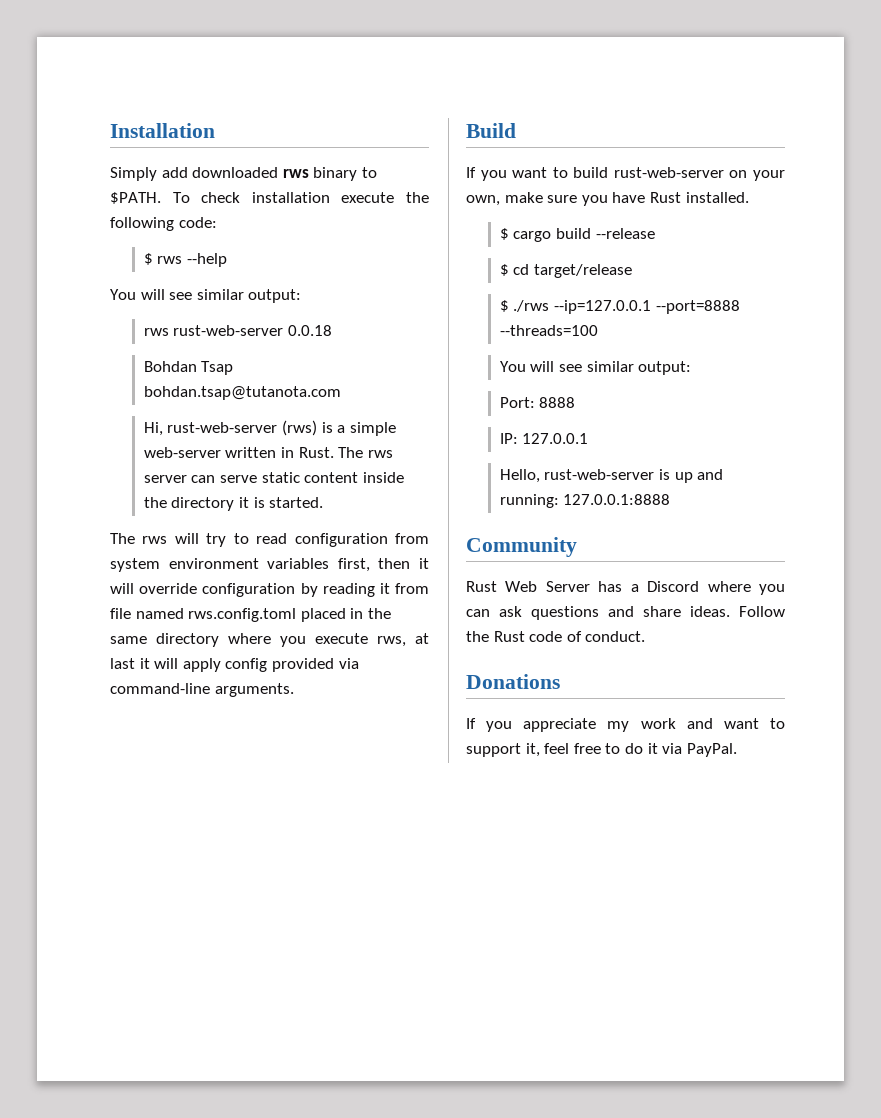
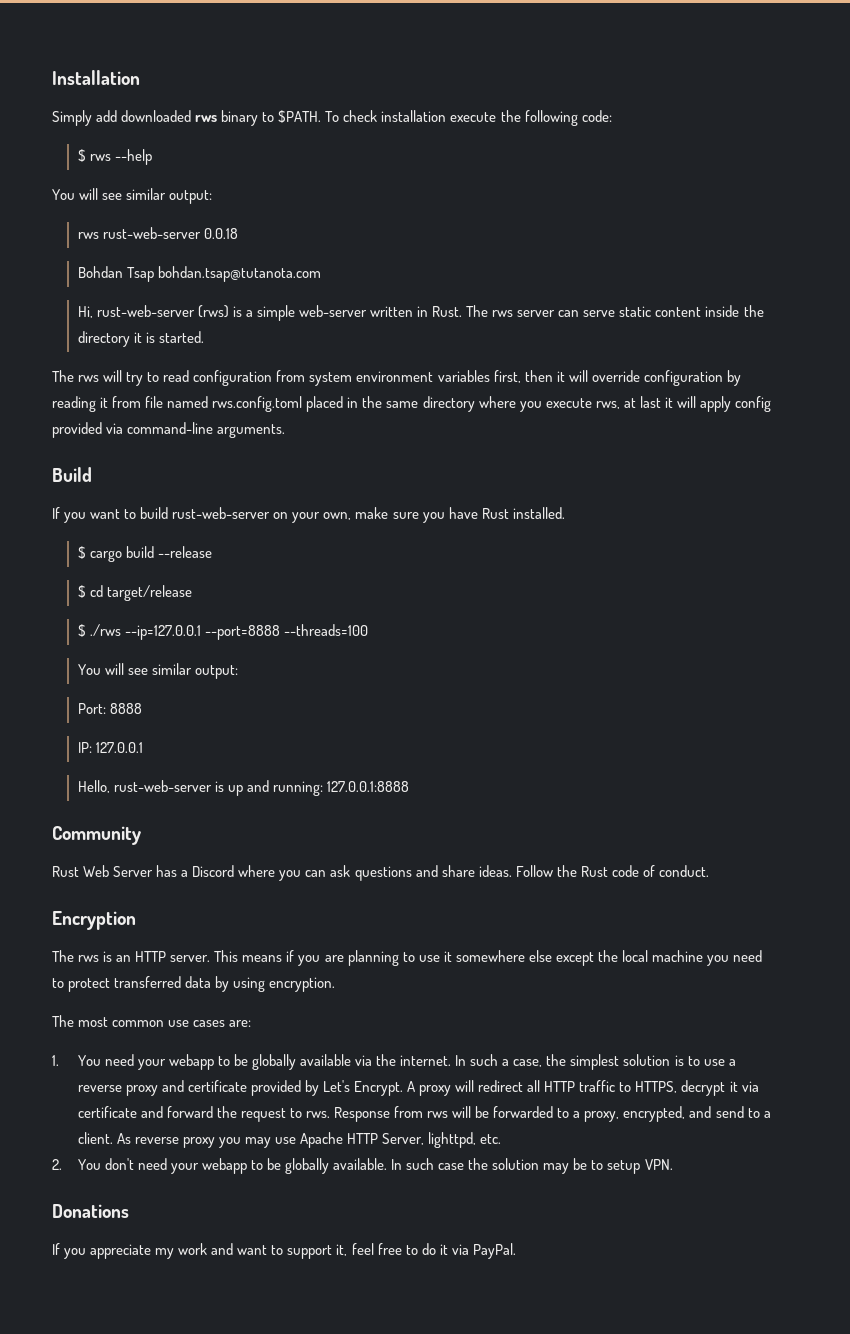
(646, 636) none -> [52,911,136,930] [52,950,763,966] [52,976,336,992] [52,1015,252,1027] [52,1054,736,1070] [77,1080,759,1096] [77,1106,771,1122] [77,1132,502,1148] [52,1158,673,1174] // Encryption // The rws is an HTTP server. This means if you are planning to use it somewhere else except the local machine you need to protect transferred data by using encryption. // The most common use cases are: // 1. You need your webapp to be globally available via the internet. In such a case, the simplest solution is to use a reverse proxy and certificate provided by Let's Encrypt. A proxy will redirect all HTTP traffic to HTTPS, decrypt it via certificate and forward the request to rws. Response from rws will be forwarded to a proxy, encrypted, and send to a client. As reverse proxy you may use Apache HTTP Server, lighttpd, etc. // 2. You don't need your webapp to be globally available. In such case the solution may be to setup VPN.

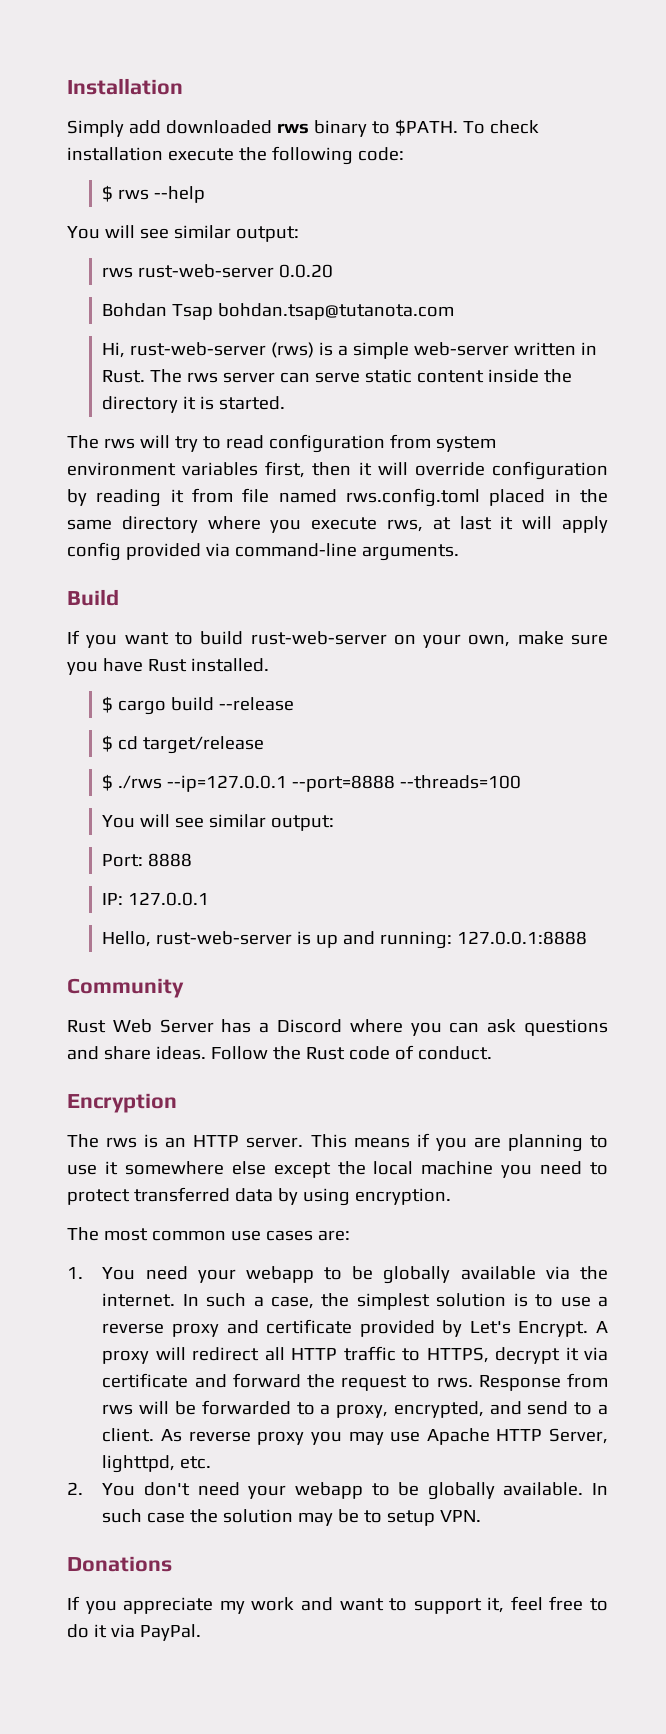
[203,228,238,239] 0.0.18 -> [279,264,334,278] 0.0.20

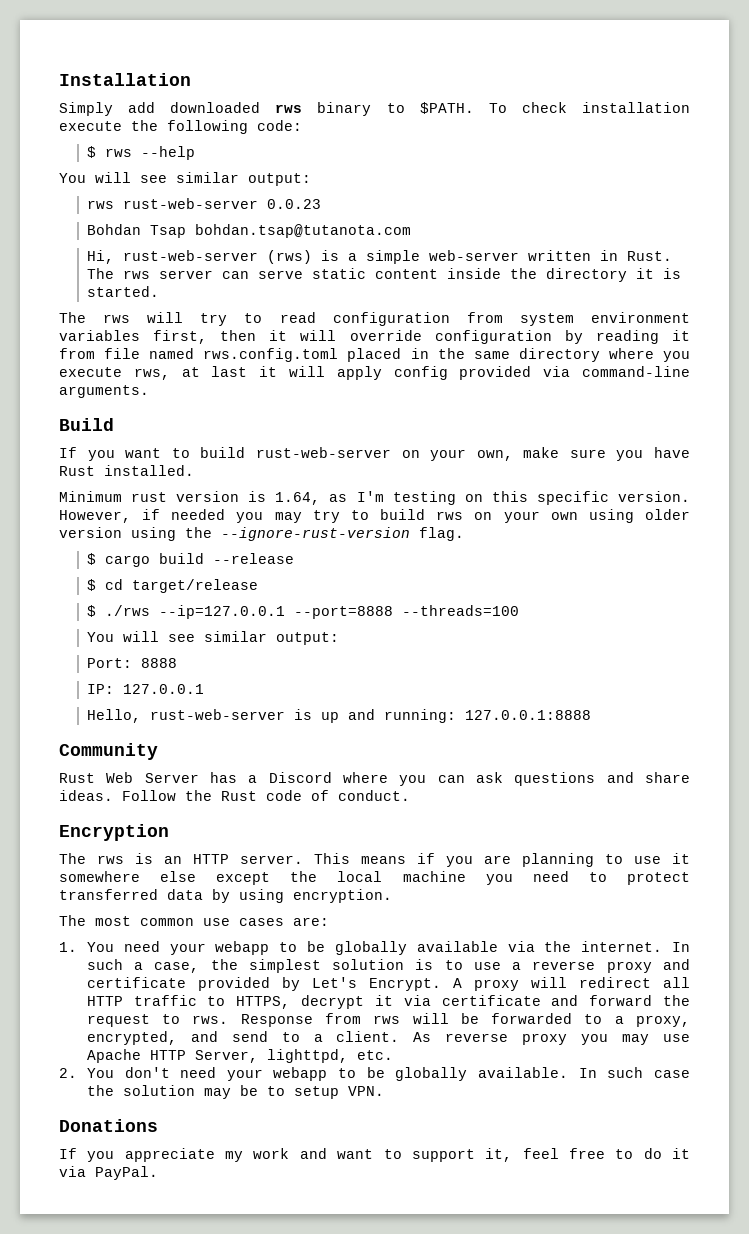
[279,264,334,278] 0.0.20 -> [266,199,321,209] 0.0.23
(269, 665) none -> [59,491,690,505] [59,509,690,523] [59,527,464,541] // Minimum rust version is 1.64, as I'm testing on this specific version. However, if needed you may try to build rws on your own using older version using the --ignore-rust-version flag.

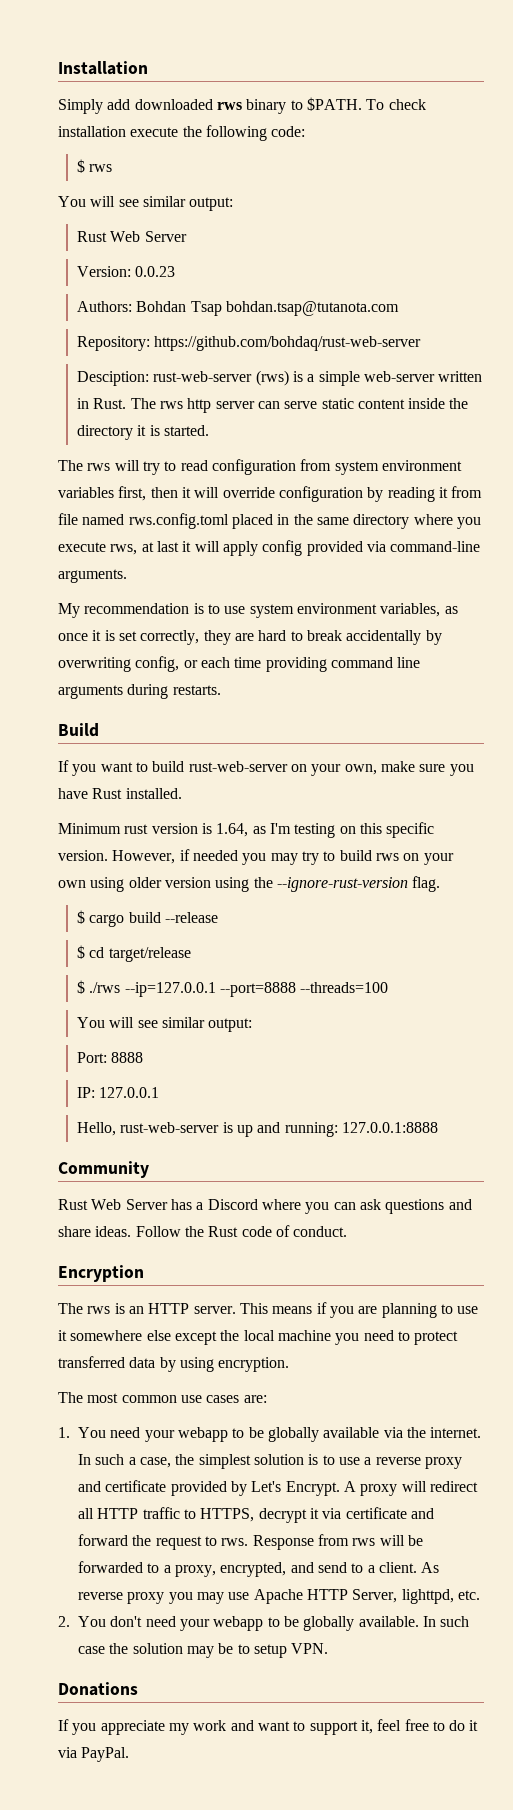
[140,146,195,160] [59,172,311,186] [86,198,258,209] --help // You will see similar output: // rws rust-web-server -> [58,196,234,211] [76,231,187,242] [76,266,131,277] // You will see similar output: // Rust Web Server // Version:
(321, 204) none -> [76,301,132,312] Authors:
[86,250,114,264] Hi, -> [76,336,422,351] [76,371,149,386] Repository: https://github.com/bohdaq/rust-web-server // Desciption:
(150, 274) none -> [187,398,212,413] http
(149, 391) none -> [58,603,458,618] [58,630,442,645] [58,656,421,672] [58,684,221,699] // My recommendation is to use system environment variables, as once it is set correctly, they are hard to break accidentally by overwriting config, or each time providing command line arguments during restarts.

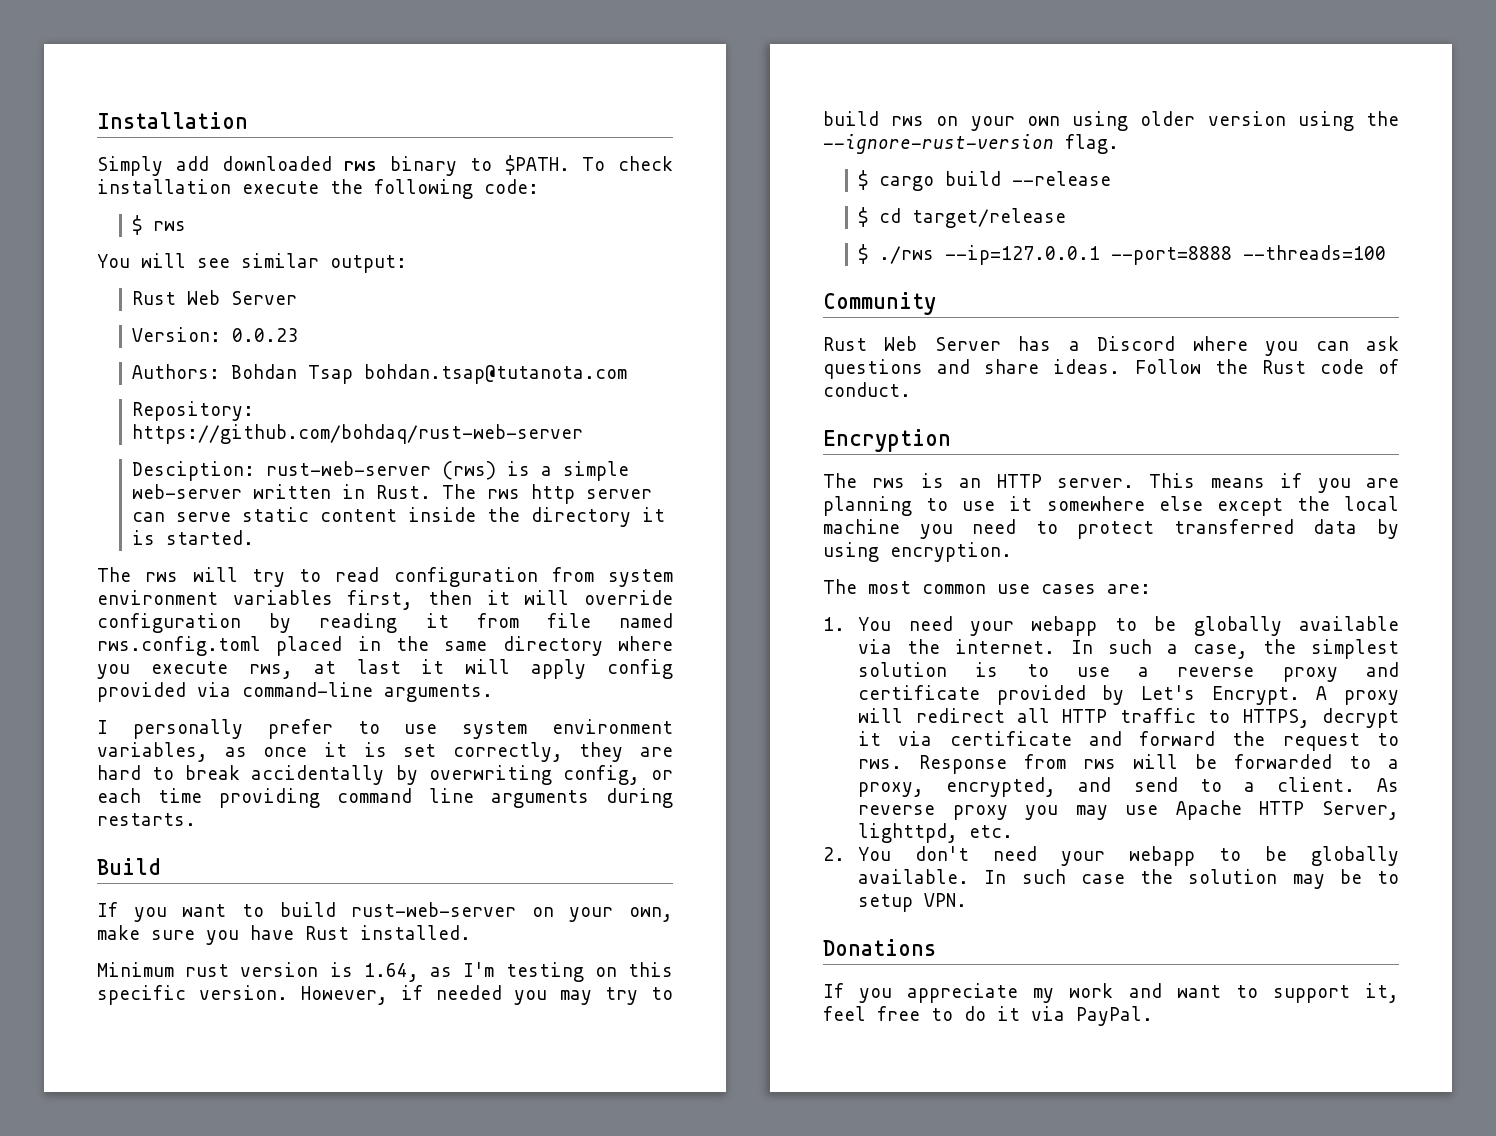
[58,603,204,618] My recommendation is -> [97,719,333,739] I personally prefer
[76,1017,253,1032] [76,1052,144,1063] [76,1087,160,1098] [76,1122,438,1137] // You will see similar output: // Port: 8888 // IP: 127.0.0.1 // Hello, rust-web-server is up and running: 127.0.0.1:8888 -> (1387, 252) none

